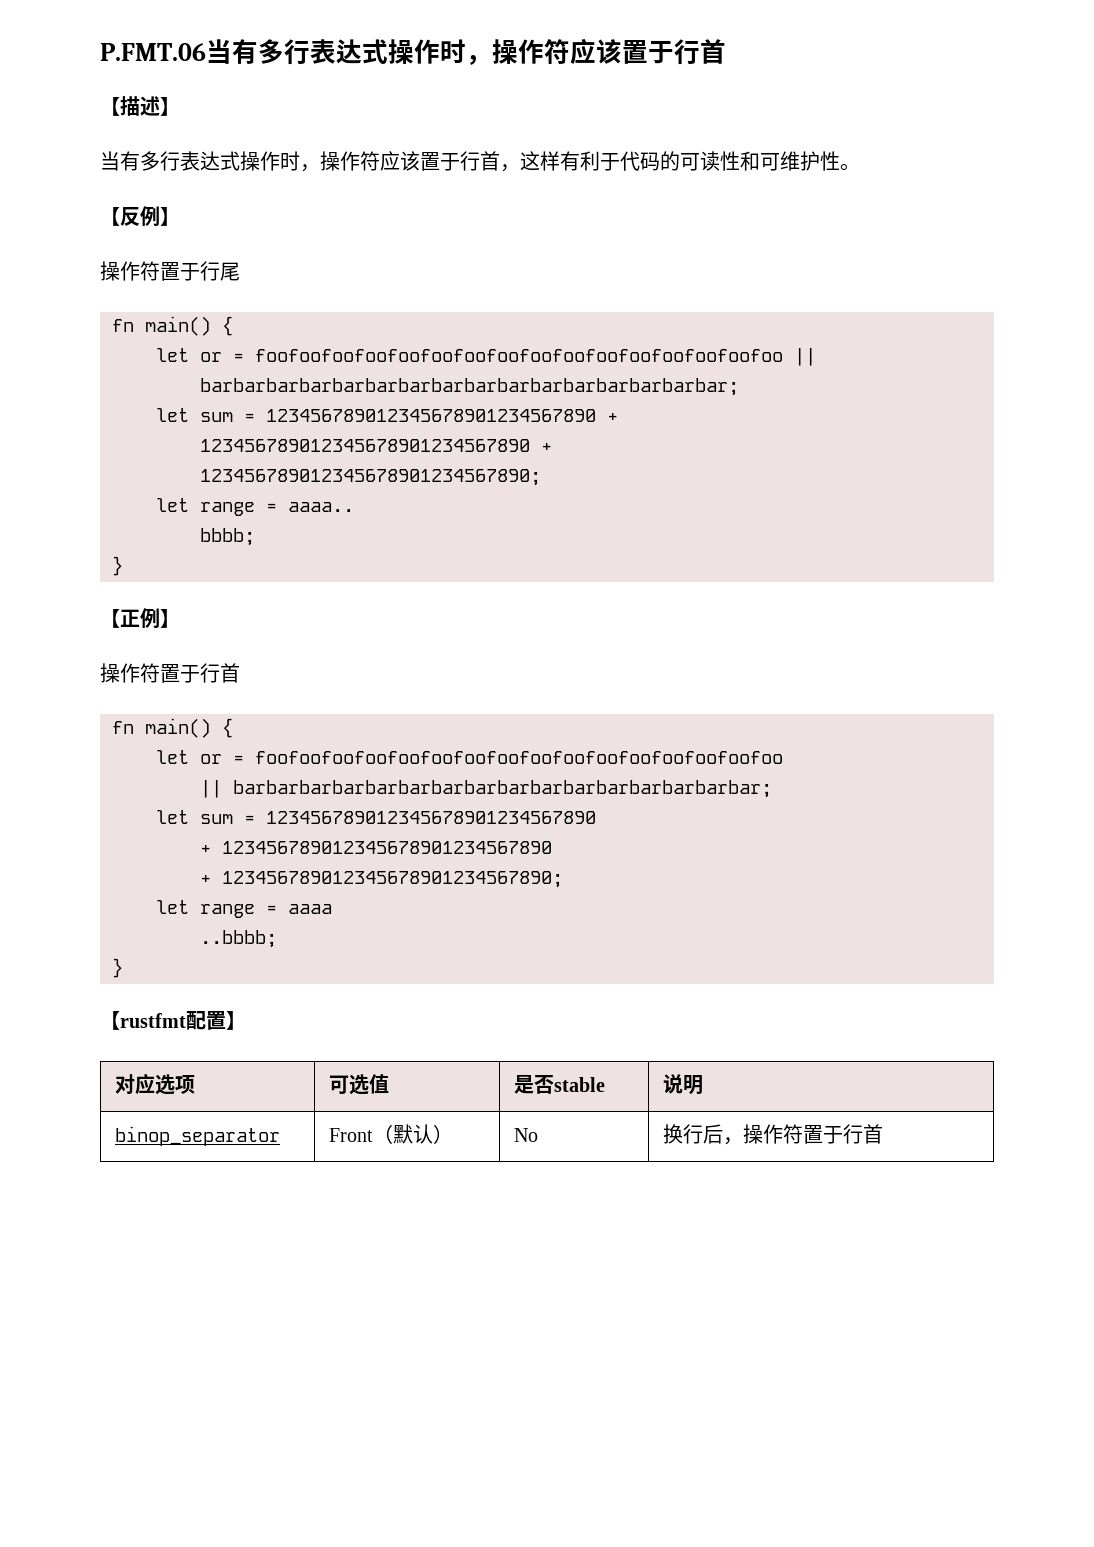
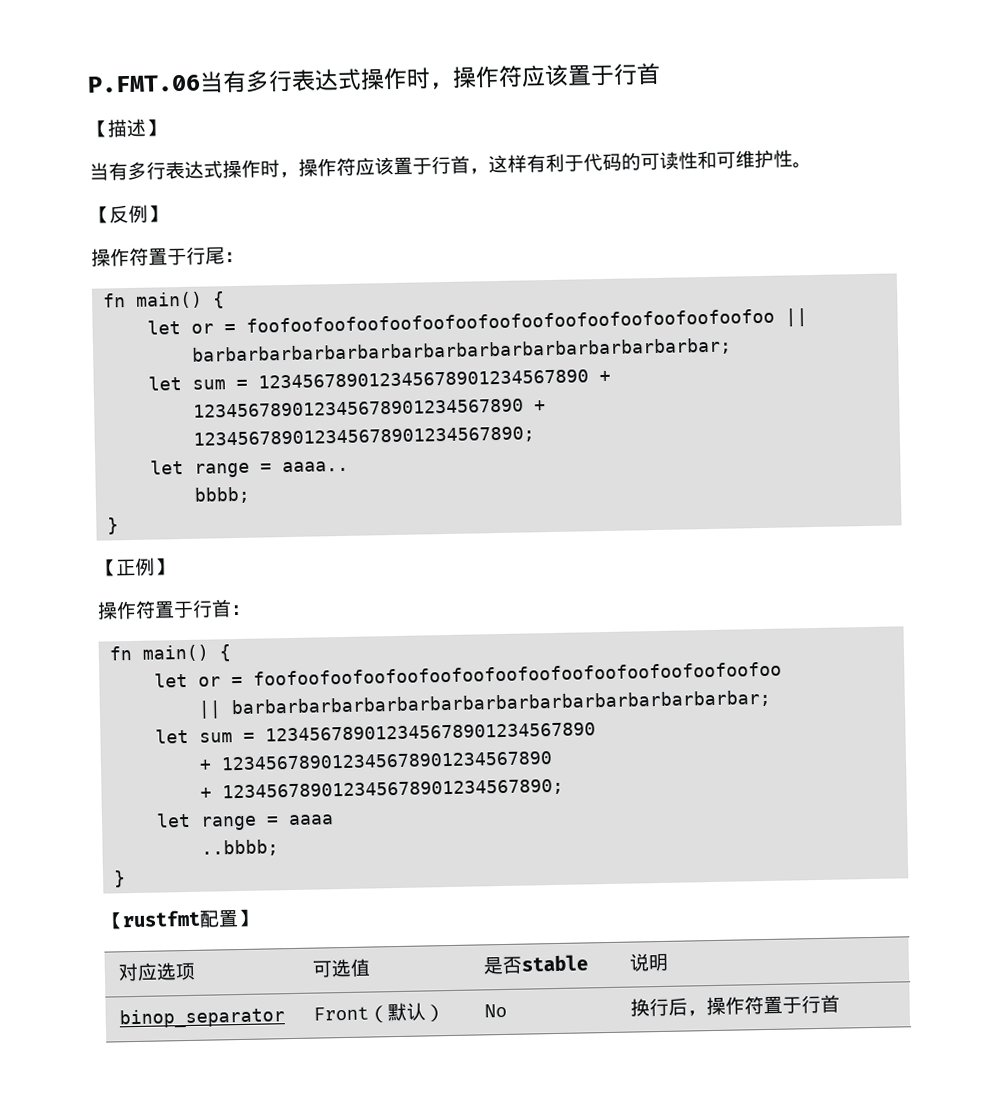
(240, 271) none -> [224,251,244,263] ：
(240, 673) none -> [230,604,251,616] ：

